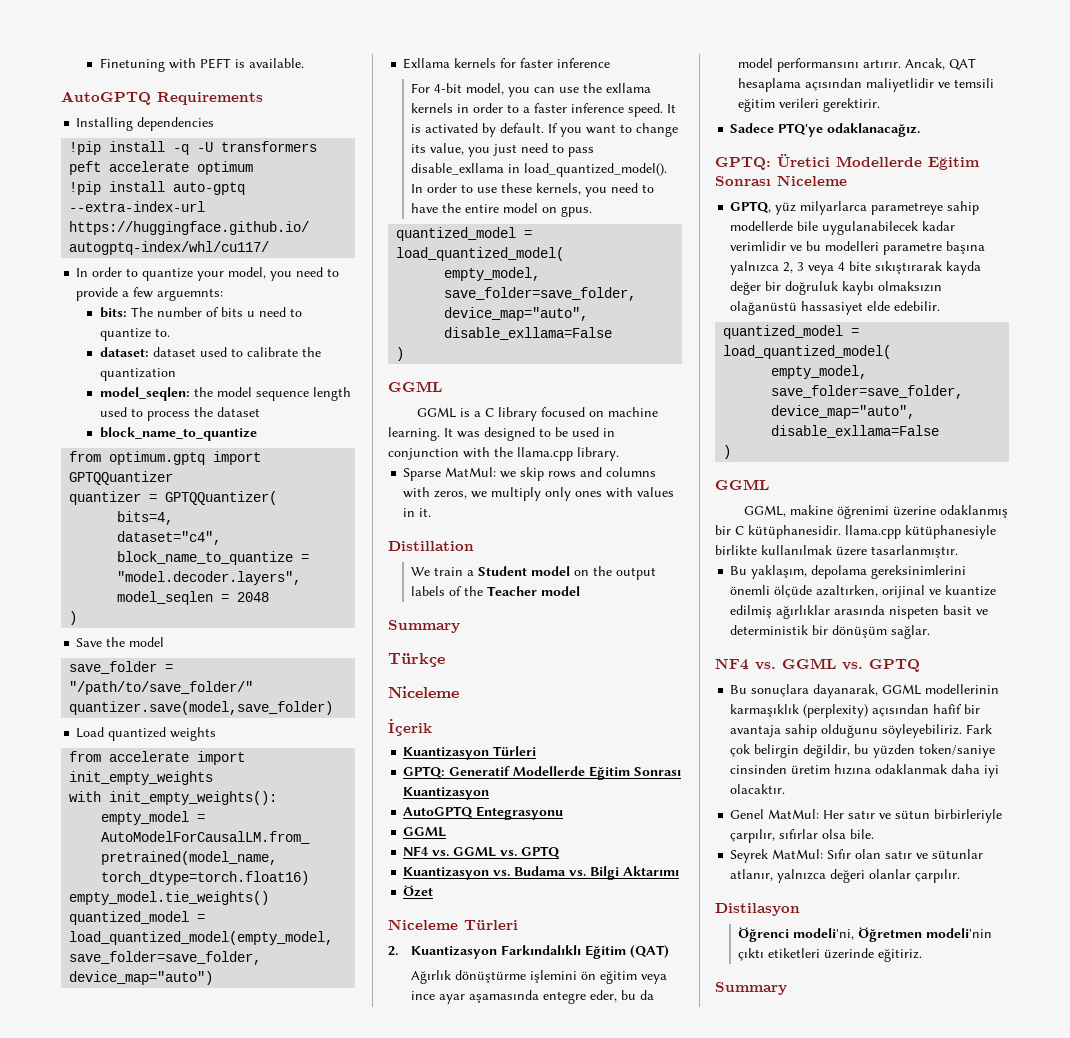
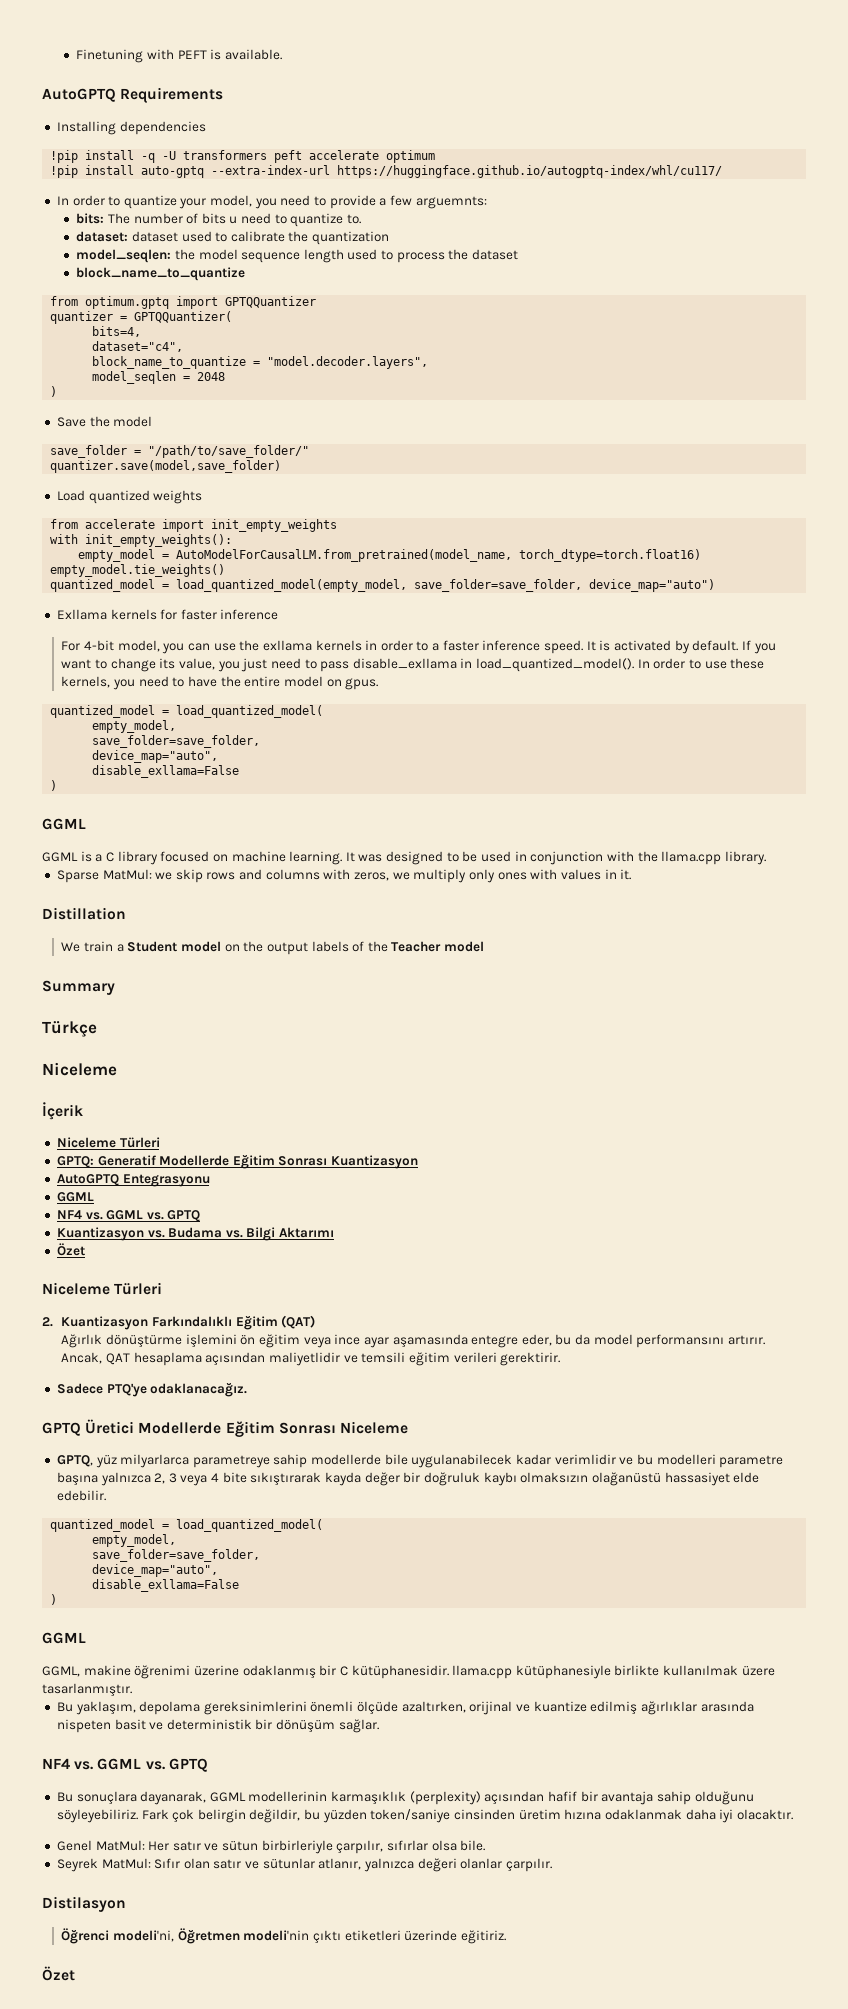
[403,747,490,760] Kuantizasyon -> [56,1137,116,1148] Niceleme
[715,157,771,170] GPTQ: -> [42,1422,81,1436] GPTQ
[715,982,787,995] Summary -> [42,1966,75,1981] Özet

